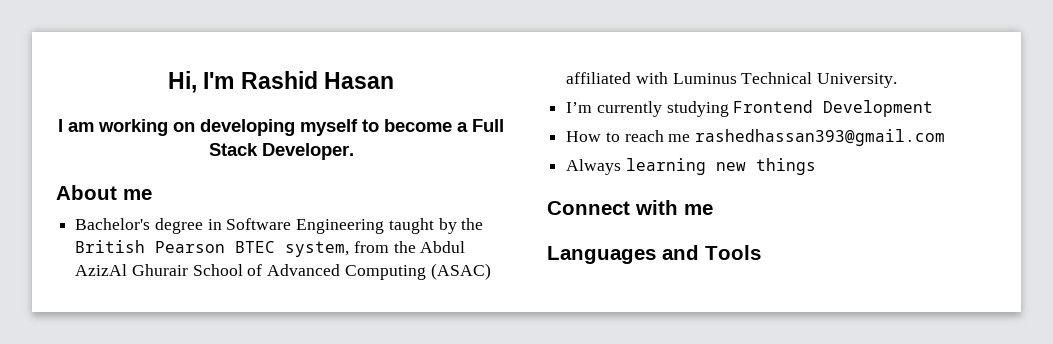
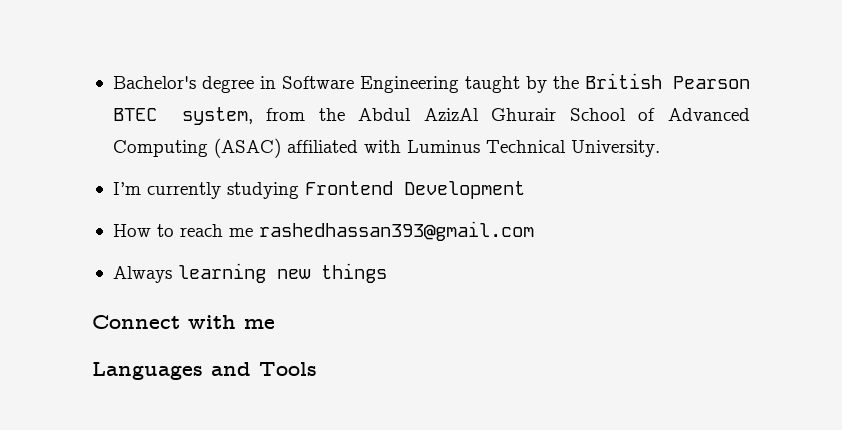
[168,71,394,93] [58,119,504,136] [208,143,354,160] [56,185,152,200] Hi, I'm Rashid Hasan // I am working on developing myself to become a Full Stack Developer. // About me // -> (112, 82) none

